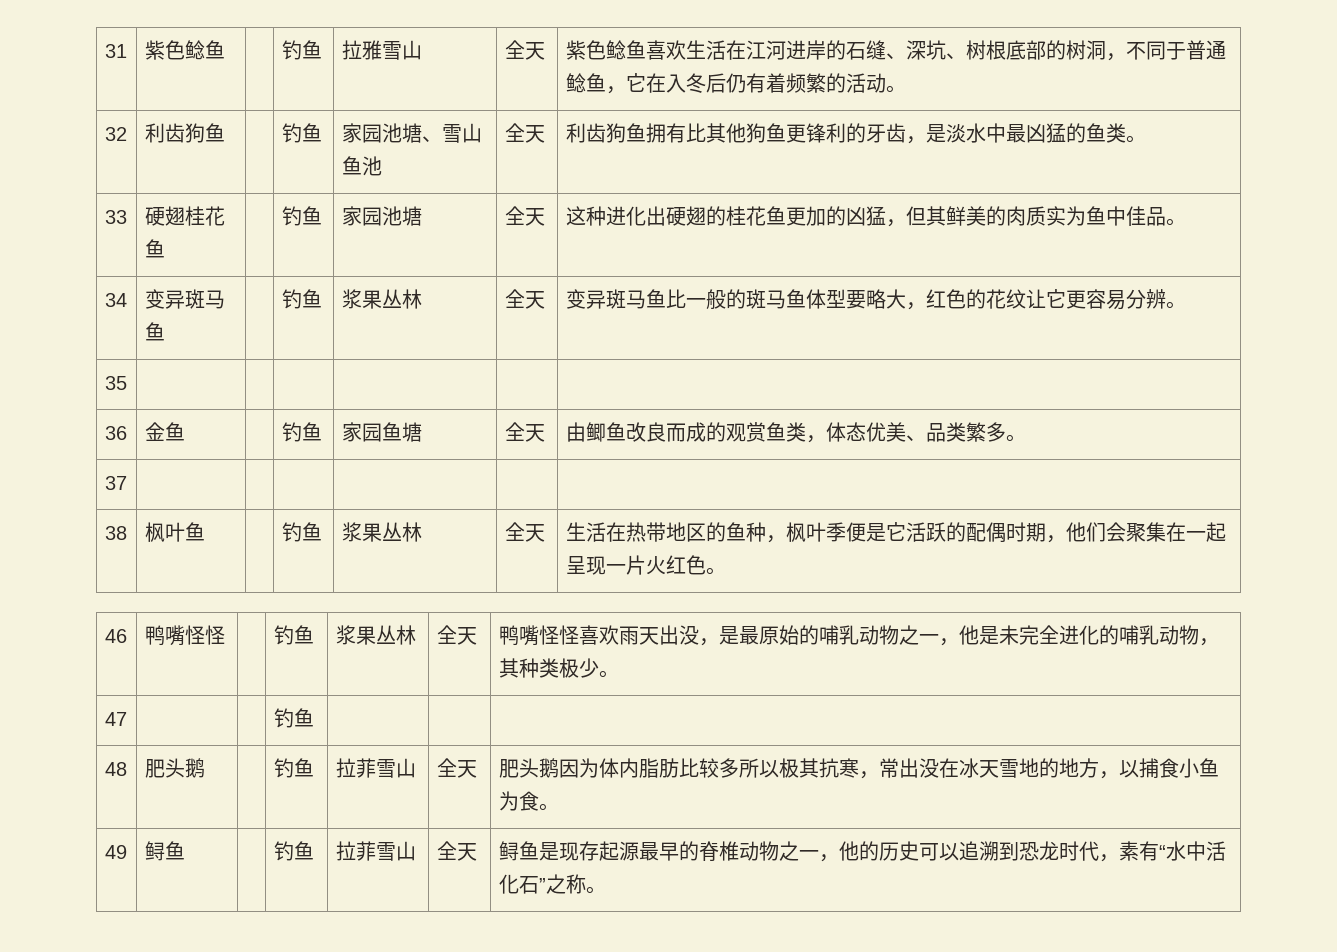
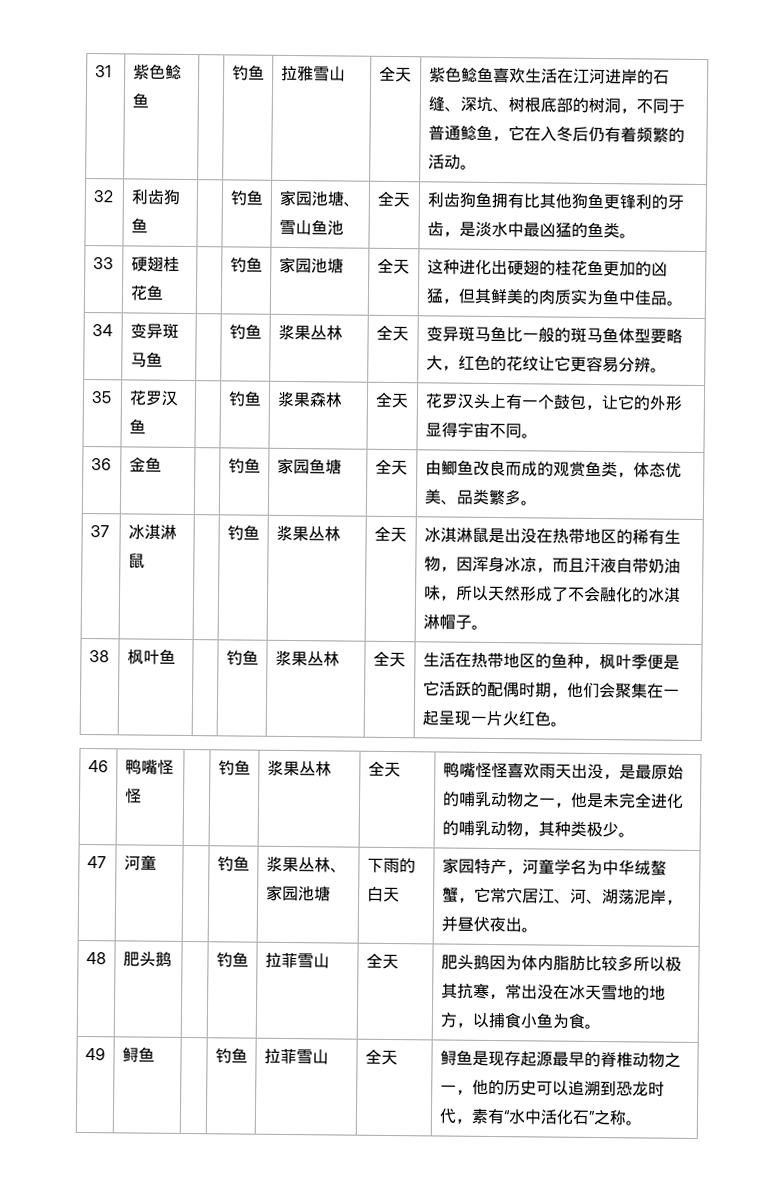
(127, 383) | | | | | -> [128,390,179,406] [128,418,146,434] [227,390,262,407] [276,391,343,408] [374,391,409,409] [424,393,683,411] [424,421,538,439] 花罗汉鱼 | | 钓鱼 | 浆果森林 | 全天 | 花罗汉头上有一个鼓包，让它的外形显得宇宙不同。
(127, 483) | | | | | -> [127,524,177,540] [127,553,145,569] [226,524,260,541] [275,525,341,542] [373,525,407,543] [423,527,681,545] [423,555,681,574] [422,585,681,603] [422,614,488,630] 冰淇淋鼠 | | 钓鱼 | 浆果丛林 | 全天 | 冰淇淋鼠是出没在热带地区的稀有生物，因浑身冰凉，而且汗液自带奶油味，所以天然形成了不会融化的冰淇淋帽子。
[273,708,314,728] | | 钓鱼 | | | -> [123,854,157,871] [216,855,250,872] [265,856,347,873] [265,884,331,902] [366,857,416,874] [366,886,400,903] [441,857,667,876] [441,886,683,905] [440,915,538,933] 河童 | | 钓鱼 | 浆果丛林、家园池塘 | 下雨的白天 | 家园特产，河童学名为中华绒螯蟹，它常穴居江、河、湖荡泥岸，并昼伏夜出。

